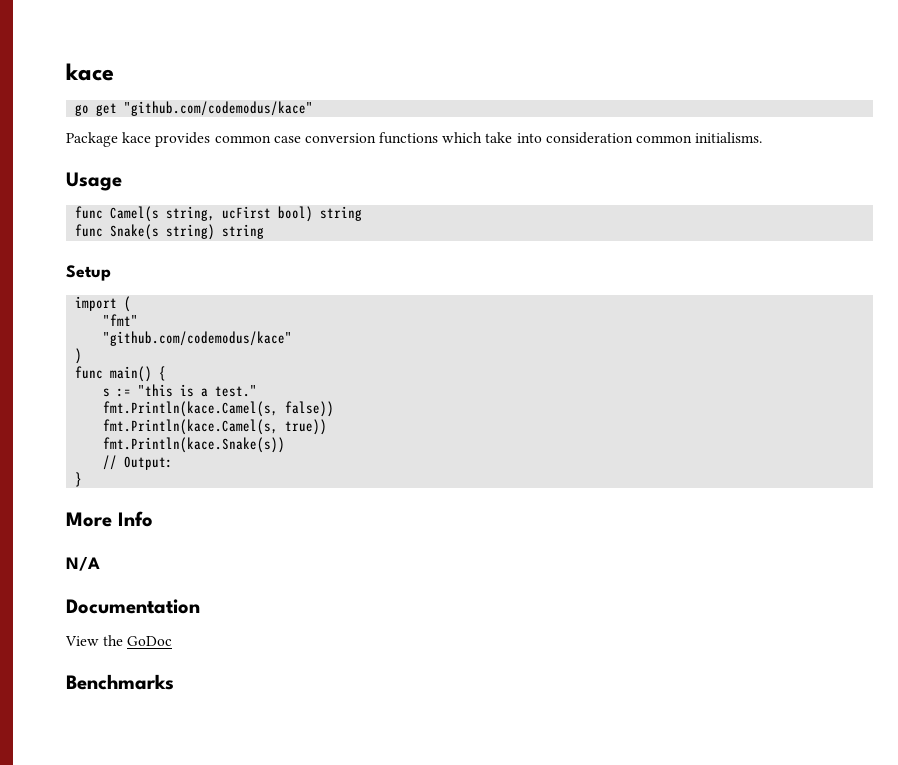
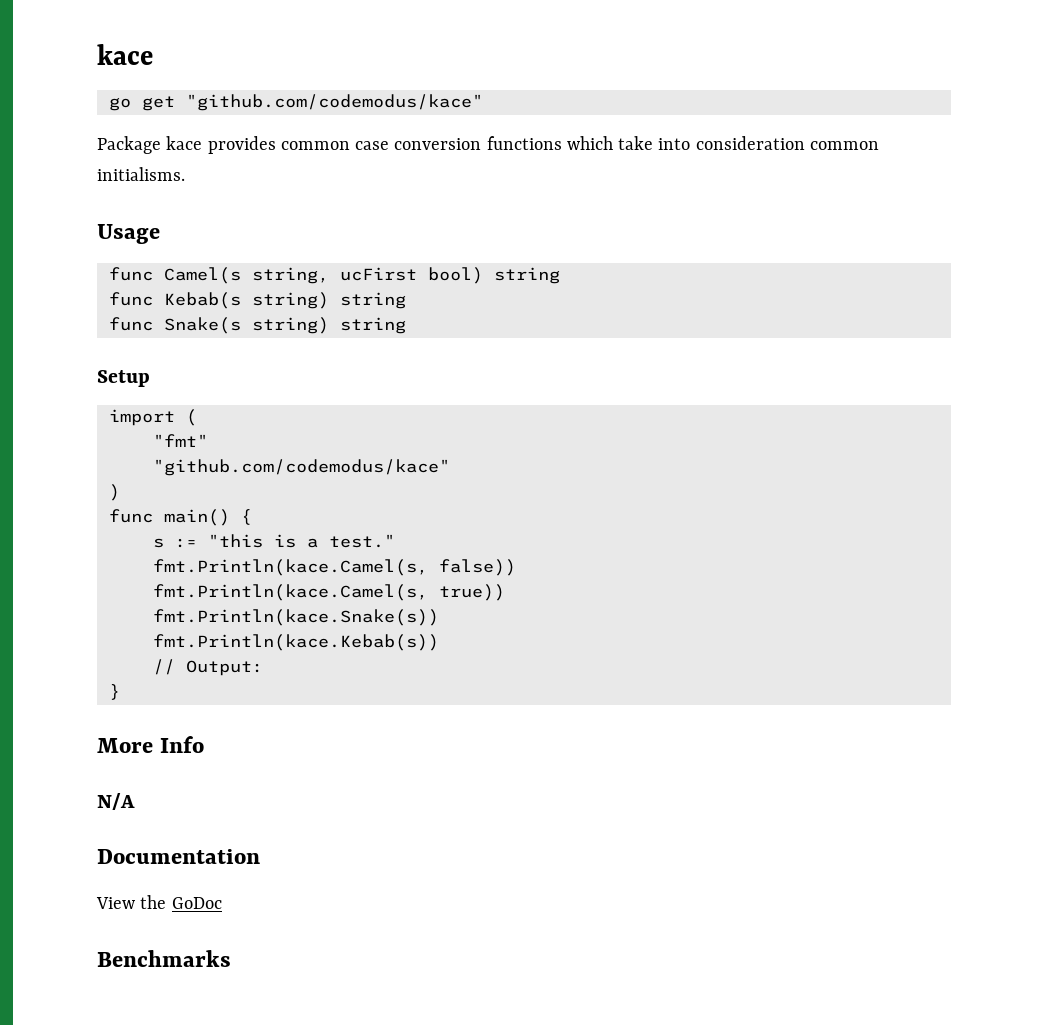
(363, 213) none -> [108,292,406,309] // func Kebab(s string) string
(286, 445) none -> [152,634,439,651] // fmt.Println(kace.Kebab(s))

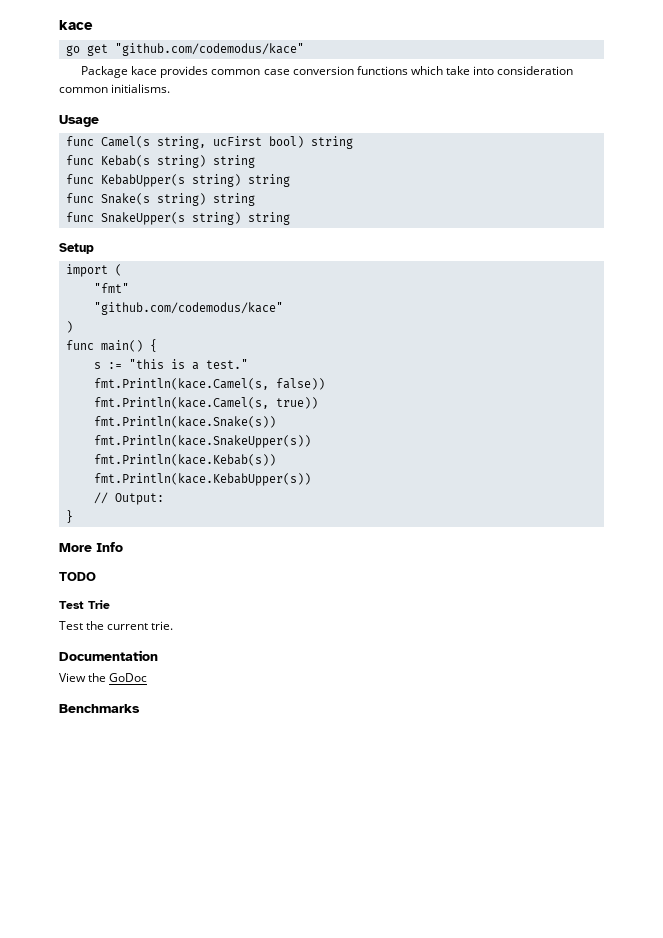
(406, 300) none -> [65,174,290,187] // func KebabUpper(s string) string
(406, 325) none -> [65,212,290,225] // func SnakeUpper(s string) string
(439, 617) none -> [93,435,311,448] // fmt.Println(kace.SnakeUpper(s))
(439, 642) none -> [93,473,311,486] // fmt.Println(kace.KebabUpper(s))
[97,793,135,810] N/A -> [59,572,96,581] [59,600,110,609] [59,621,174,630] TODO // Test Trie // Test the current trie.

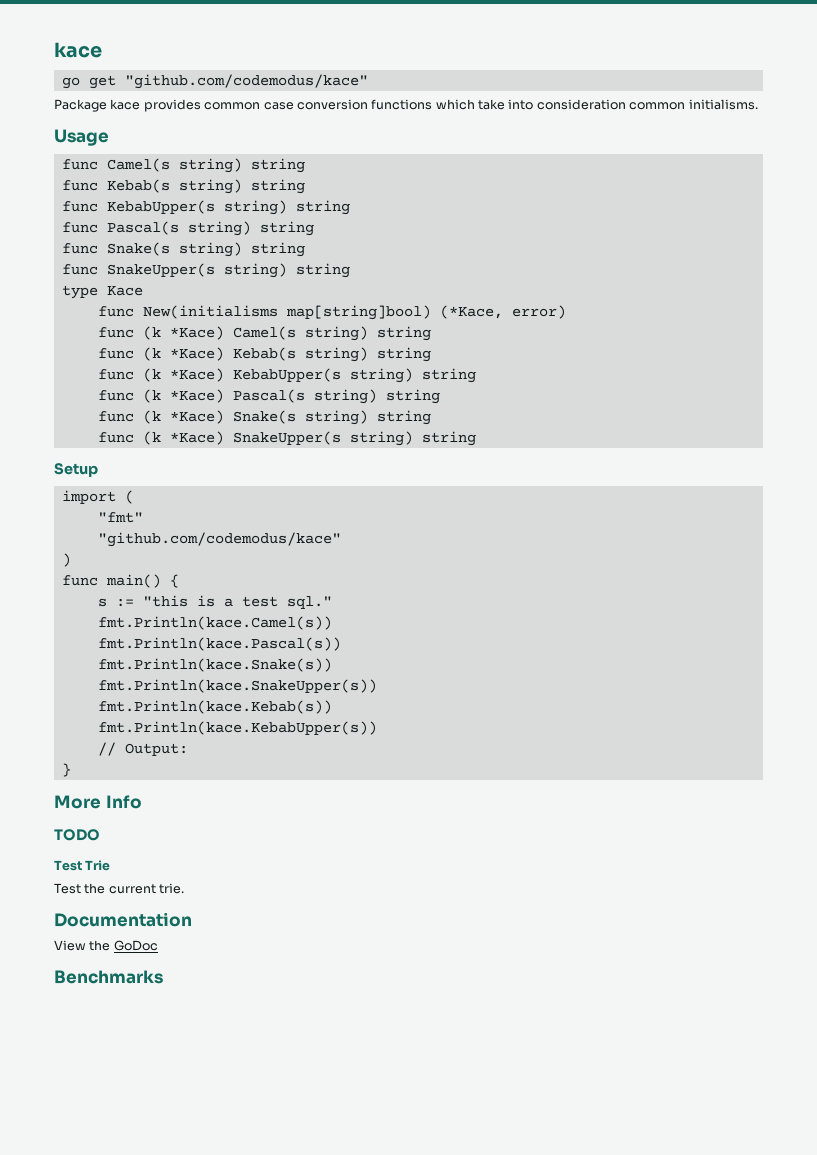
[156,136,304,149] string, ucFirst bool) -> [178,158,242,173] string)
(290, 180) none -> [61,221,314,236] // func Pascal(s string) string
(290, 218) none -> [61,285,143,299] [97,305,566,320] [97,326,431,341] [97,347,431,362] [97,368,476,383] [97,389,440,404] [97,410,431,425] [97,431,476,446] // type Kace // func New(initialisms map[string]bool) (*Kace, error) // func (k *Kace) Camel(s string) string // func (k *Kace) Kebab(s string) string // func (k *Kace) KebabUpper(s string) string // func (k *Kace) Pascal(s string) string // func (k *Kace) Snake(s string) string // func (k *Kace) SnakeUpper(s string) string
[205,359,248,369] [93,378,325,390] [93,397,318,409] test." // fmt.Println(kace.Camel(s, false)) // fmt.Println(kace.Camel(s, true)) -> [241,596,332,609] [97,616,332,630] [97,637,341,651] test sql." // fmt.Println(kace.Camel(s)) // fmt.Println(kace.Pascal(s))

